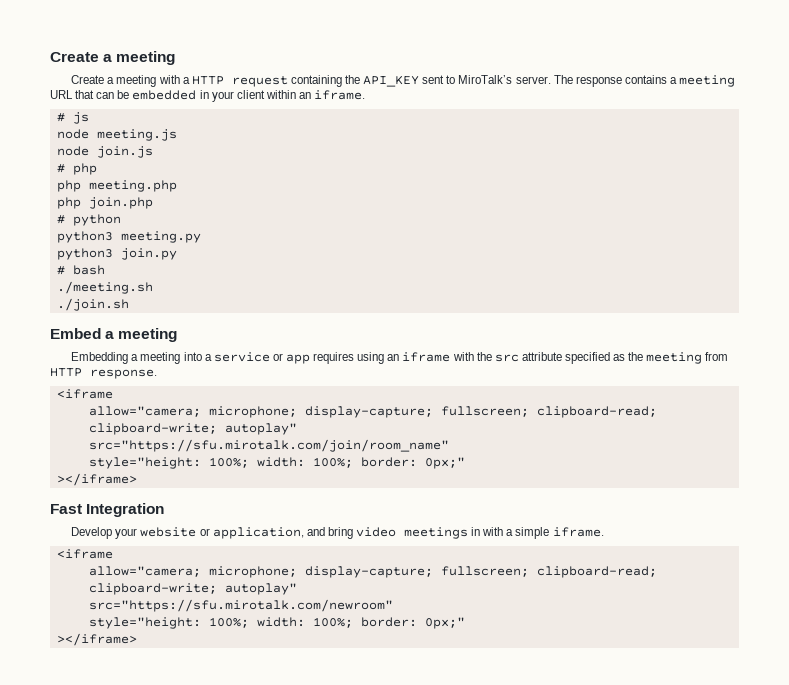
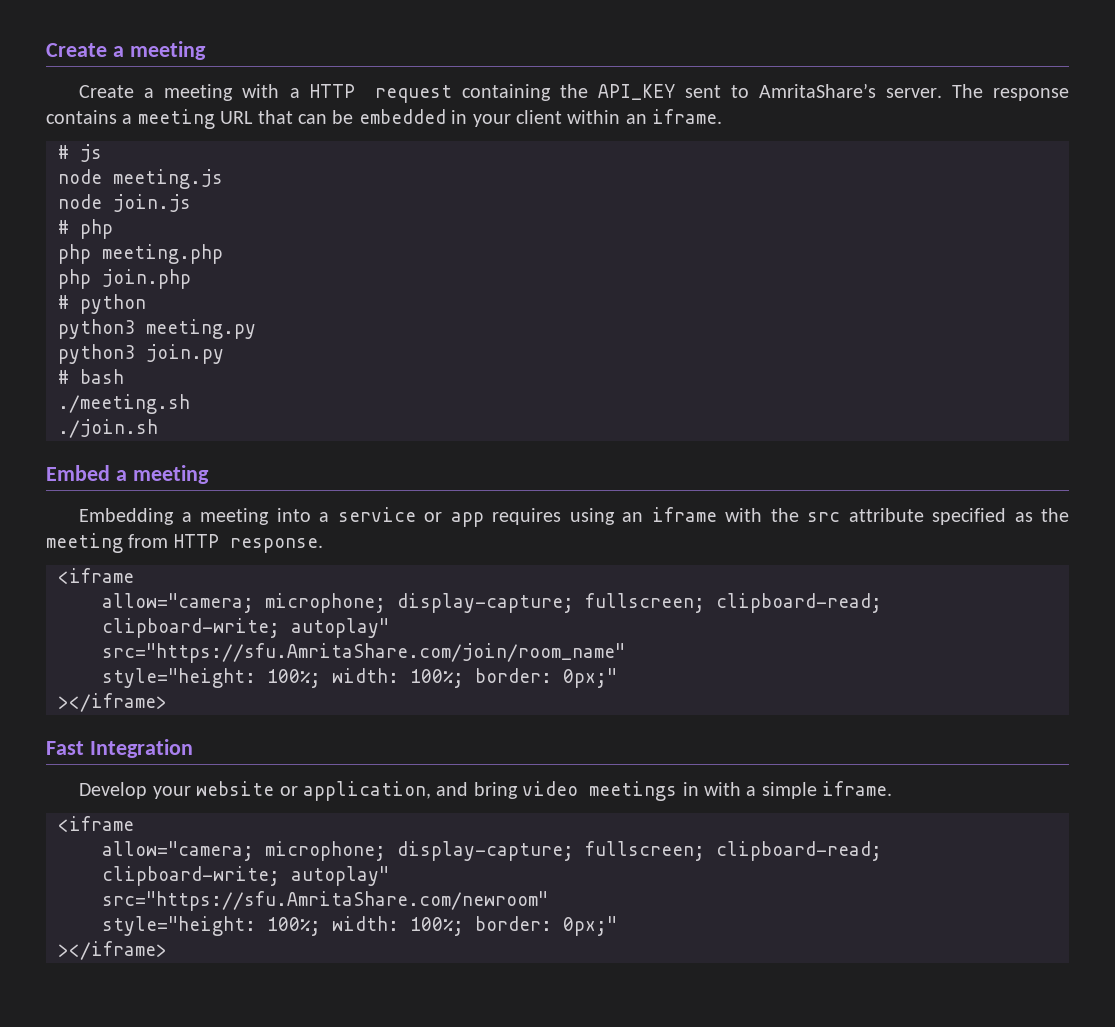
[458,75,513,84] MiroTalk’s -> [758,83,876,98] AmritaShare’s
[88,439,449,452] src="https://sfu.mirotalk.com/join/room_name" -> [102,643,625,663] src="https://sfu.AmritaShare.com/join/room_name"
[88,599,393,612] src="https://sfu.mirotalk.com/newroom" -> [102,891,548,911] src="https://sfu.AmritaShare.com/newroom"

